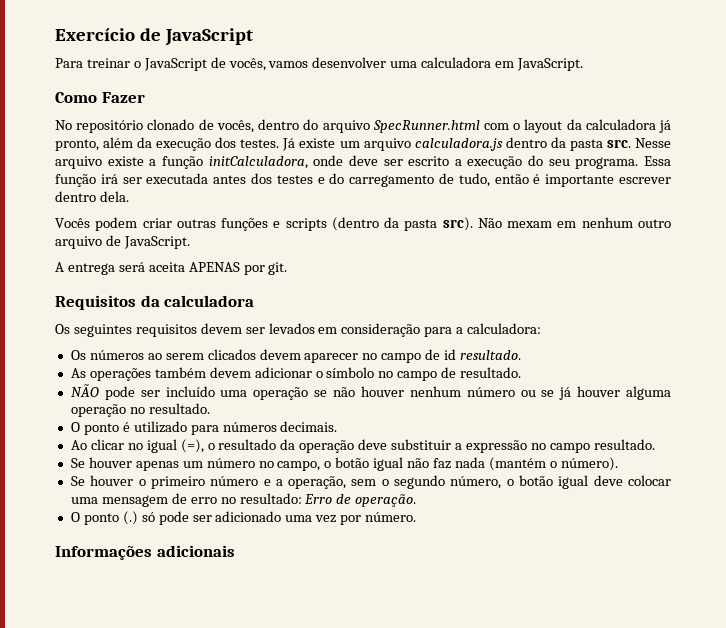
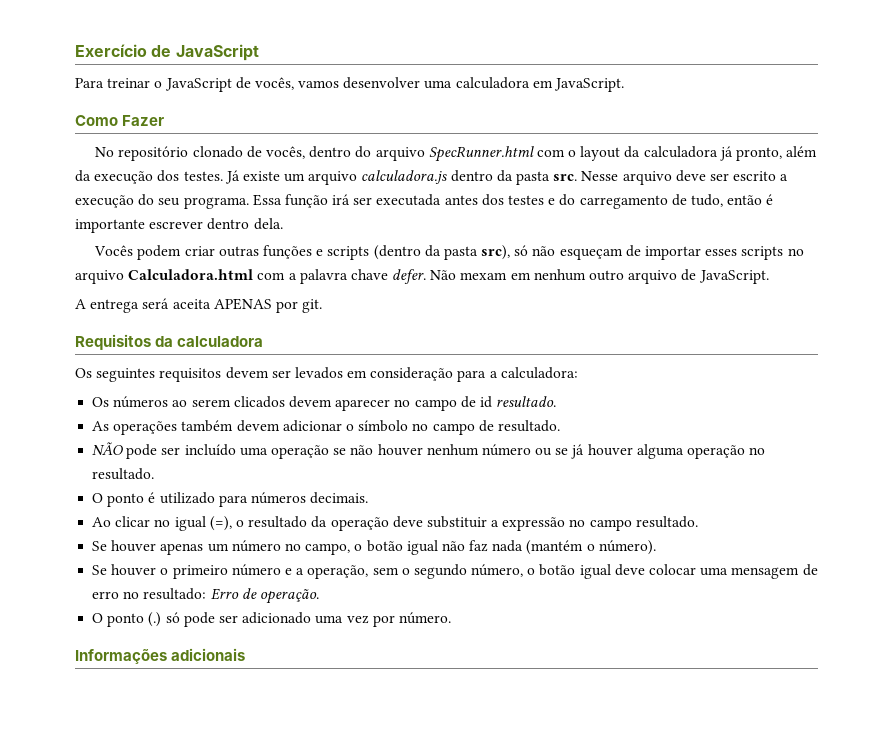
[107,155,344,169] existe a função initCalculadora, onde -> (672, 178) none
[442,217,473,231] src). -> [481,245,804,260] [75,269,427,284] src), só não esqueçam de importar esses scripts no arquivo Calculadora.html com a palavra chave defer.

